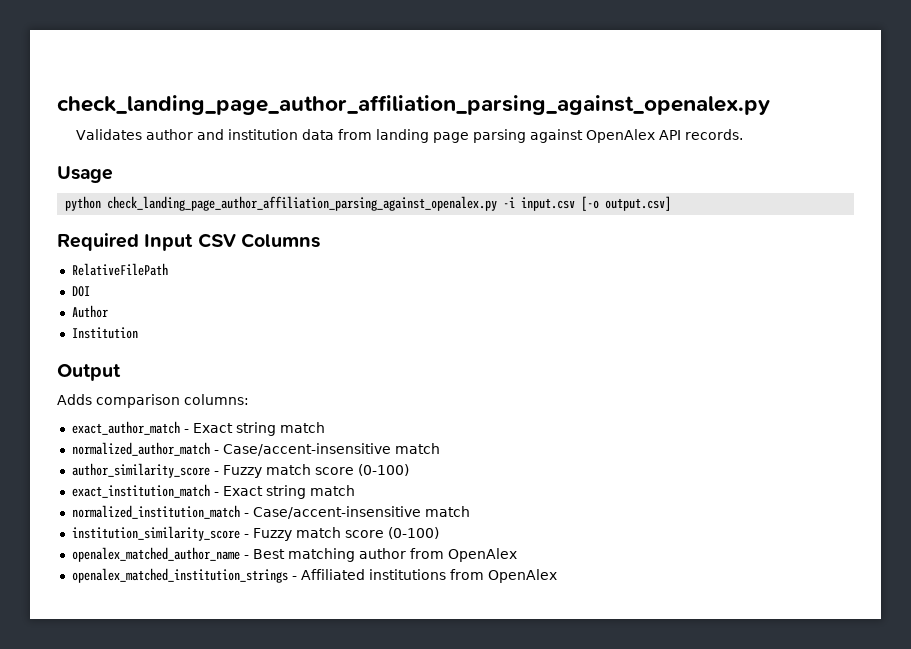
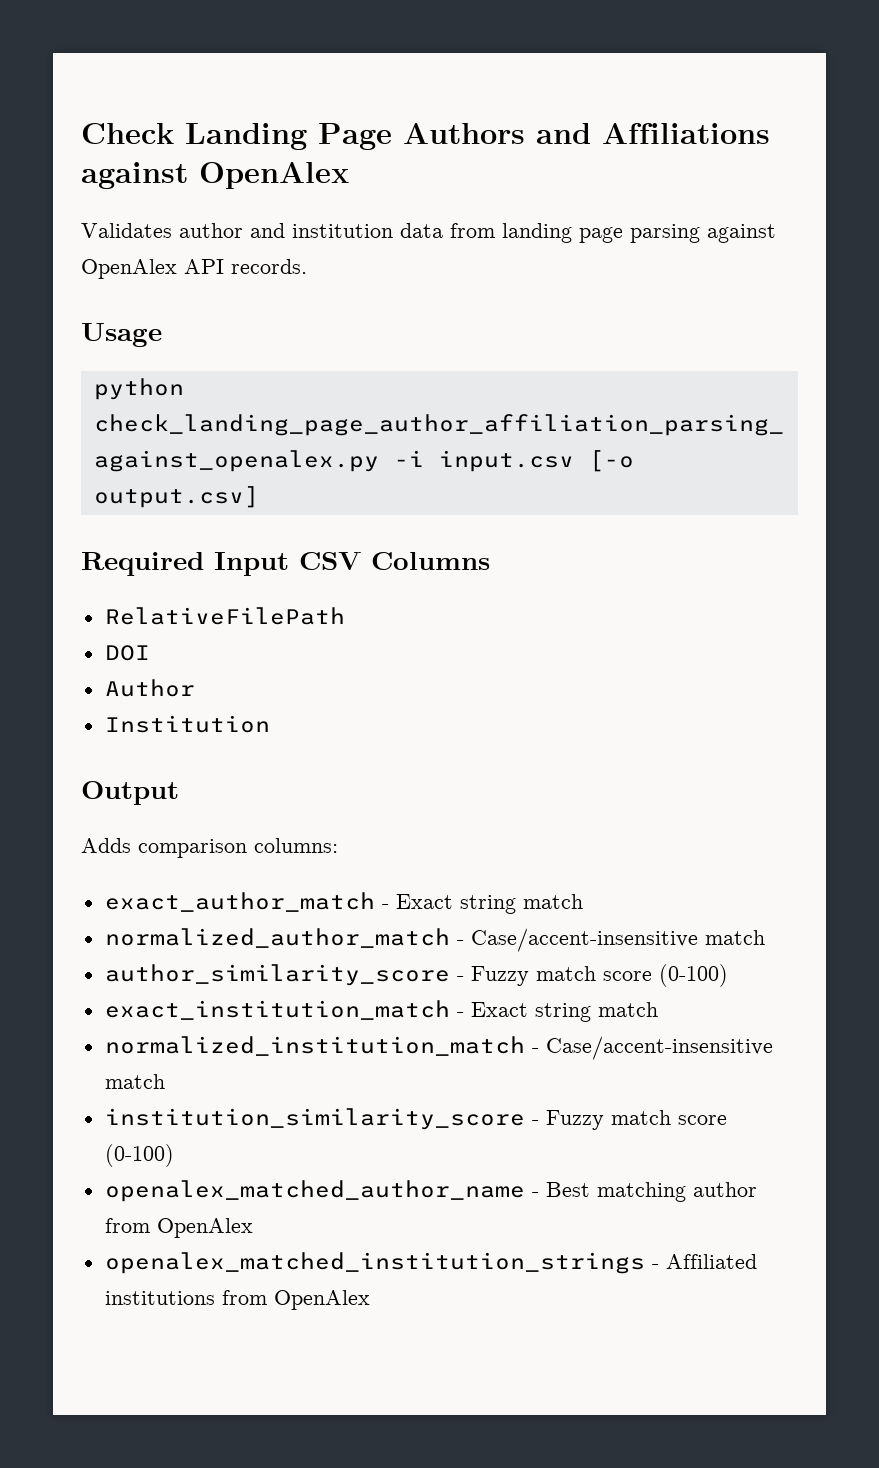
[57,95,770,115] check_landing_page_author_affiliation_parsing_against_openalex.py -> [81,123,770,150] [81,162,349,189] Check Landing Page Authors and Affiliations against OpenAlex

